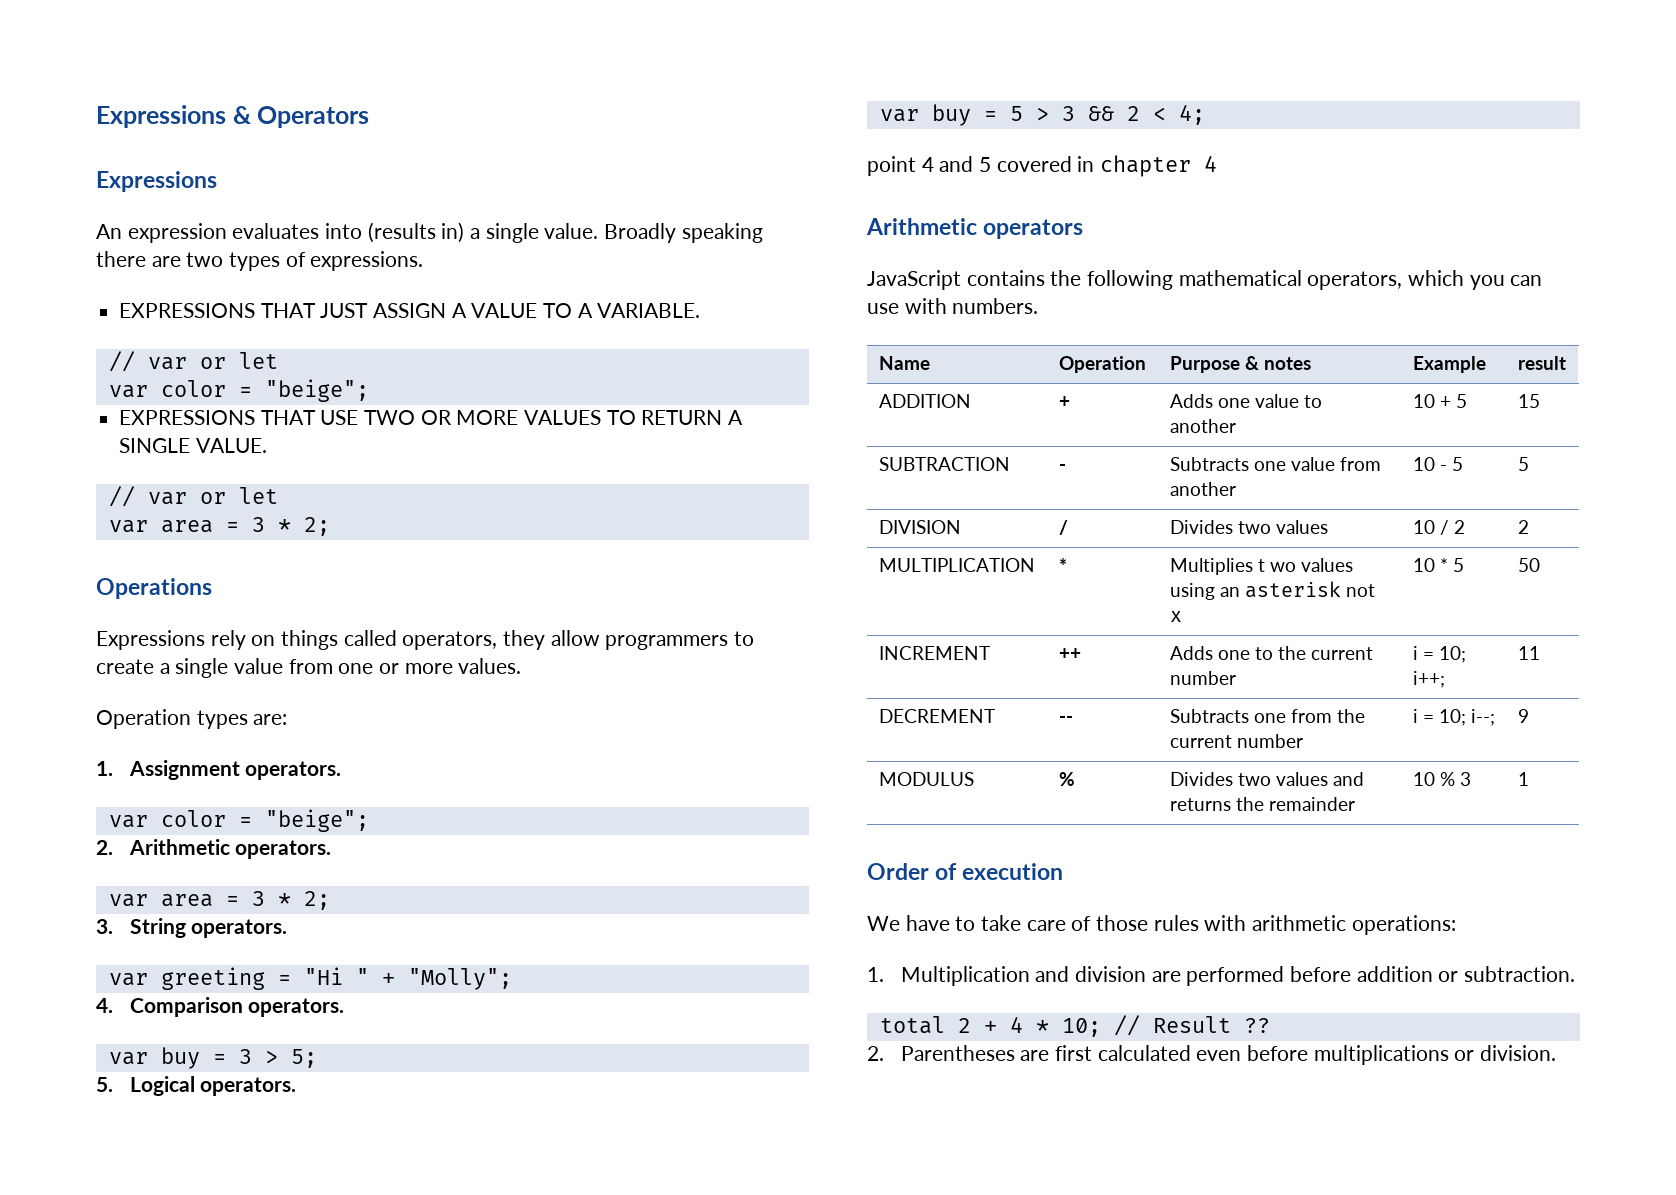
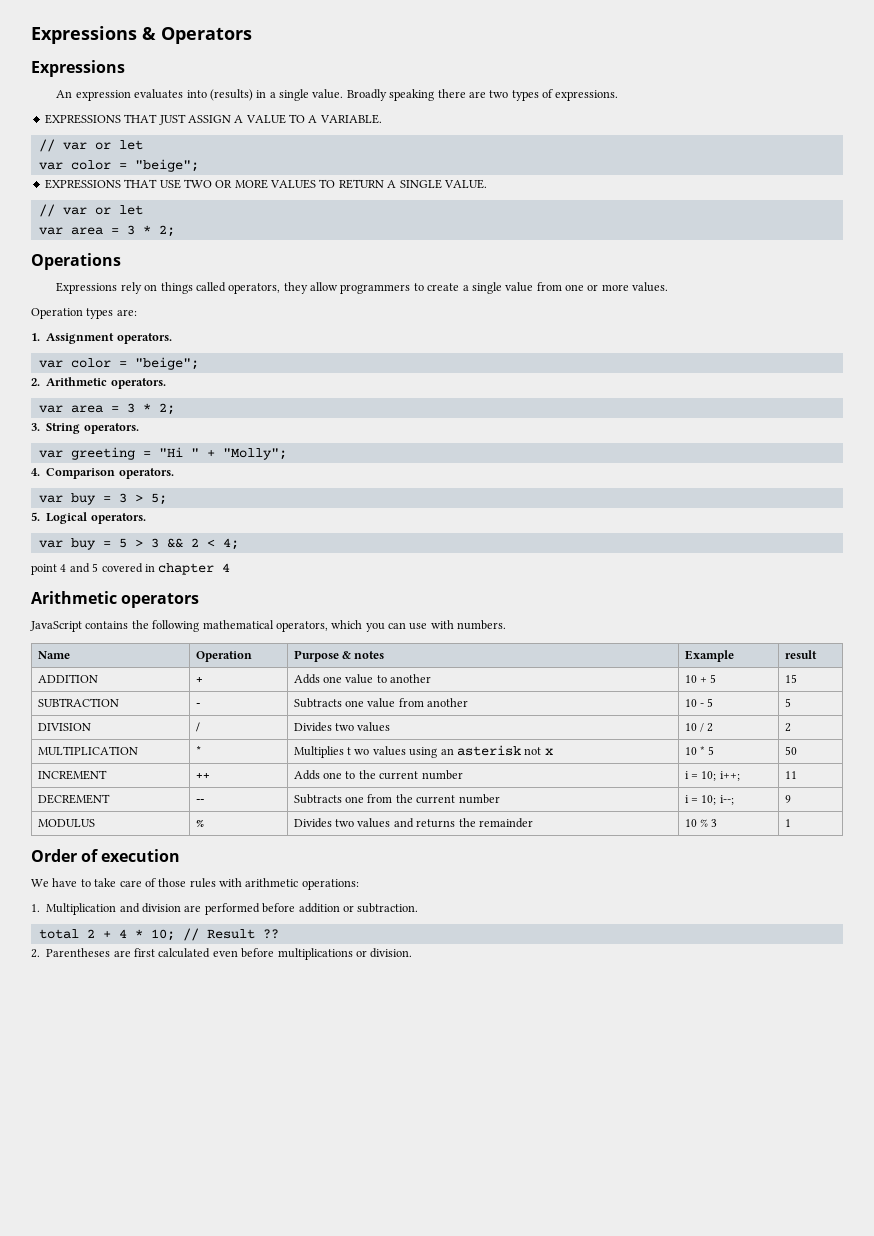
[367,222,465,243] (results in) -> [209,89,267,101] (results) in

